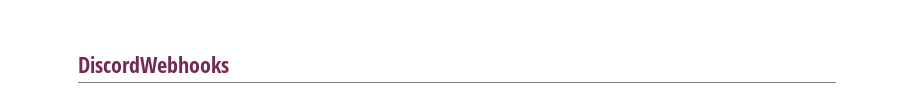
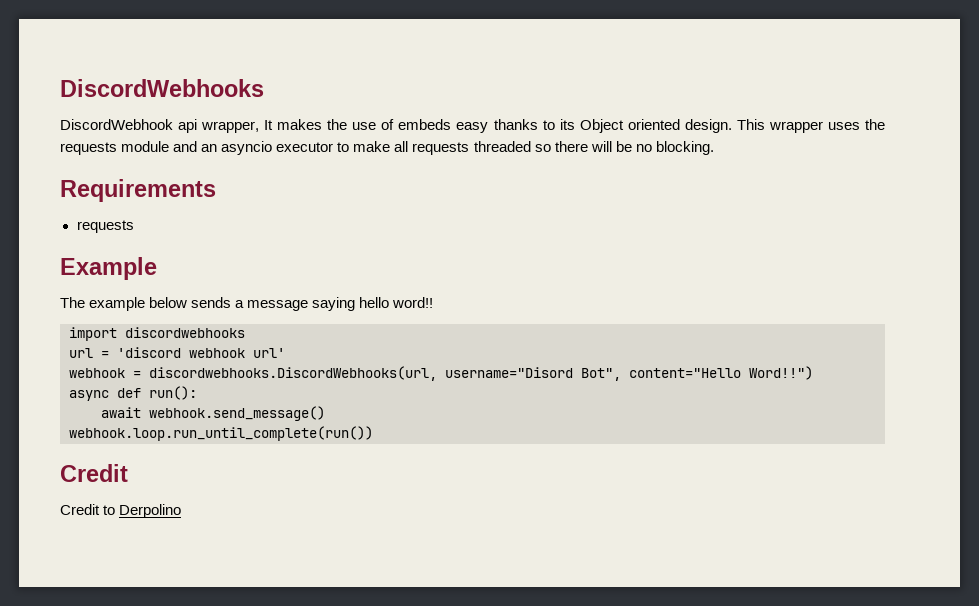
(229, 64) none -> [60,119,886,133] [60,141,714,155] [60,179,216,202] [76,220,134,233] [60,257,157,280] [60,297,434,311] [69,327,245,341] [69,347,285,358] [69,366,813,381] [69,386,197,401] [101,406,325,421] [69,426,373,441] [60,464,128,482] [60,504,182,518] // DiscordWebhook api wrapper, It makes the use of embeds easy thanks to its Object oriented design. This wrapper uses the requests module and an asyncio executor to make all requests threaded so there will be no blocking. // Requirements // requests // Example // The example below sends a message saying hello word!! // import discordwebhooks // url = 'discord webhook url' // webhook = discordwebhooks.DiscordWebhooks(url, username="Disord Bot", content="Hello Word!!") // async def run(): // await webhook.send_message() // webhook.loop.run_until_complete(run()) // Credit // Credit to Derpolino

